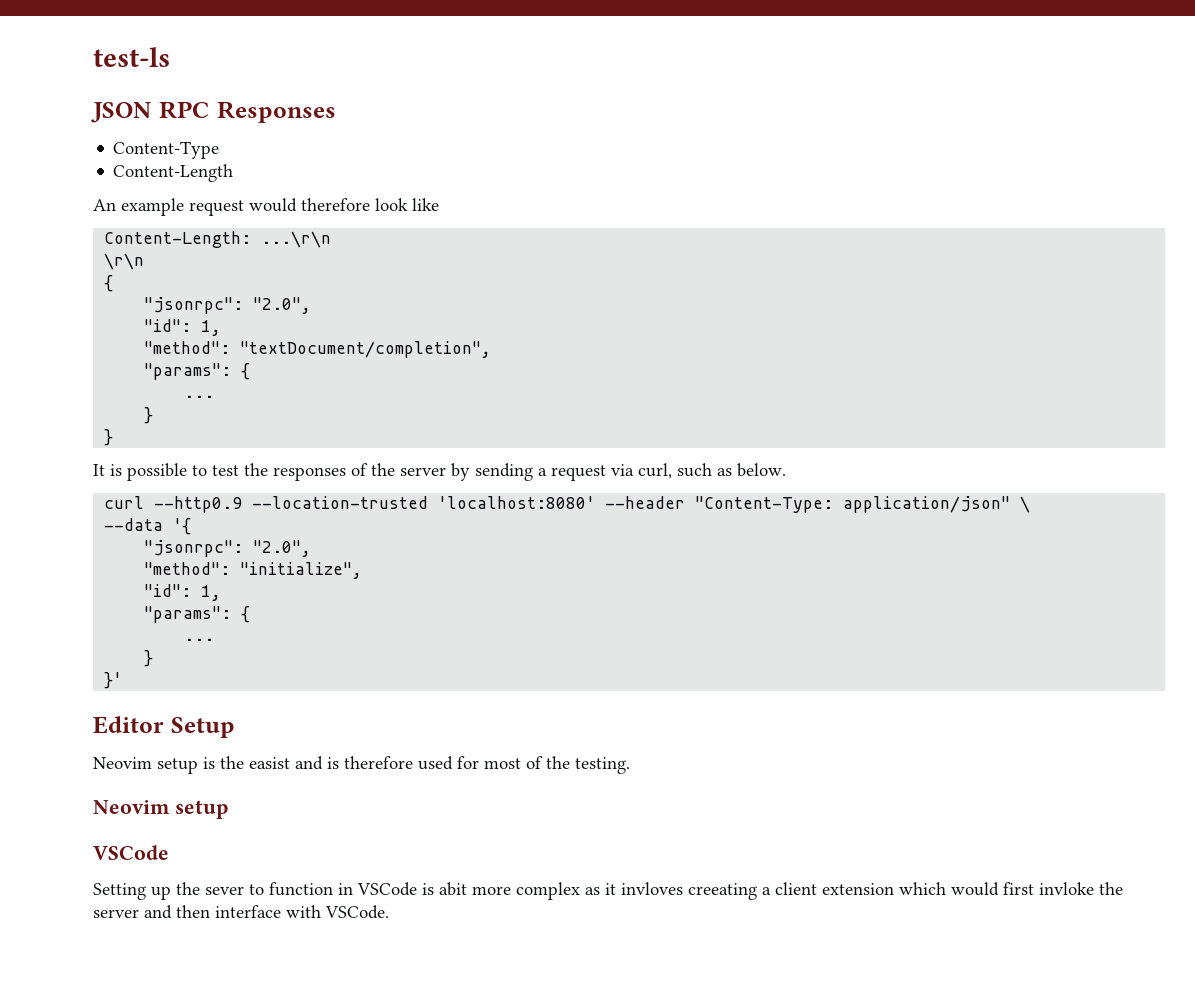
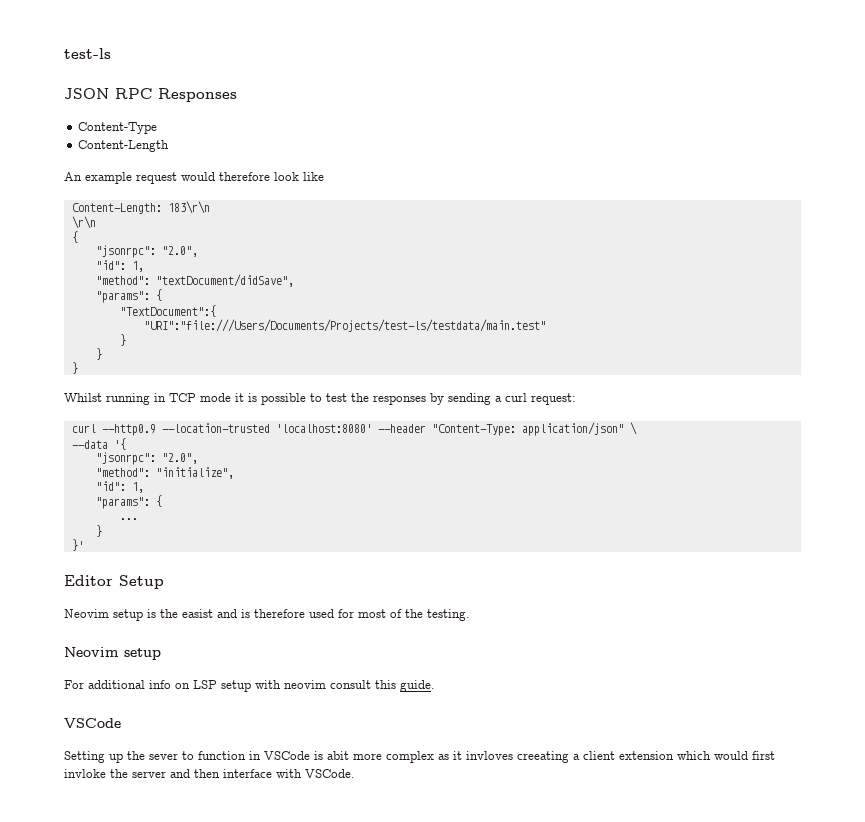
[261,231,332,248] ...\r\n -> [167,201,210,214] 183\r\n
[240,341,492,358] [144,363,251,380] [184,395,215,398] [144,407,154,424] [104,429,114,446] [93,464,105,476] "textDocument/completion", // "params": { // ... // } // } // It -> [155,274,294,287] [95,289,162,303] [119,305,216,317] [143,319,546,332] [119,334,126,346] [95,348,102,360] [71,362,78,374] [64,393,244,405] "textDocument/didSave", // "params": { // "TextDocument":{ // "URI":"file:///Users/Documents/Projects/test-ls/testdata/main.test" // } // } // } // Whilst running in TCP mode it
[351,463,786,481] of the server by sending a request via curl, such as below. -> [430,393,576,405] by sending a curl request:
(228, 809) none -> [64,680,435,692] // For additional info on LSP setup with neovim consult this guide.

